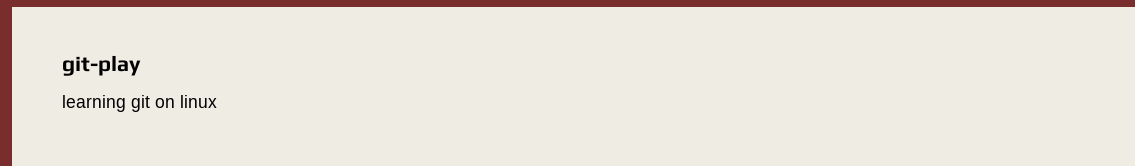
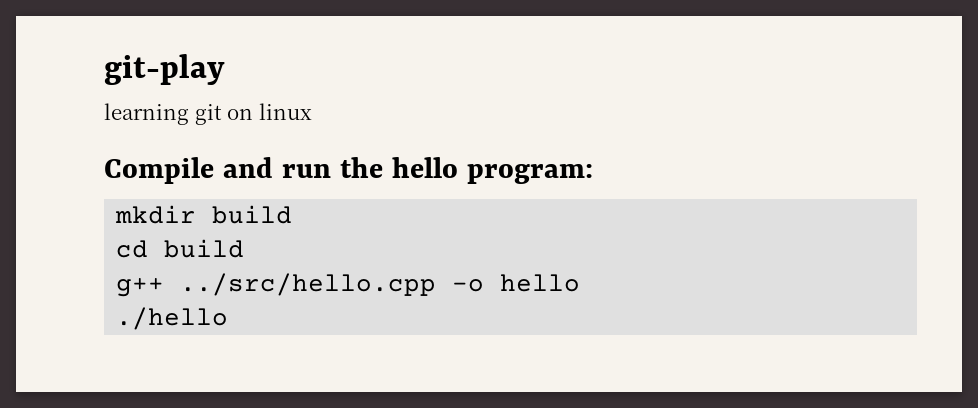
(217, 101) none -> [104,157,593,184] [115,205,293,224] [116,239,245,258] [116,273,581,297] [116,307,229,330] // Compile and run the hello program: // mkdir build // cd build // g++ ../src/hello.cpp -o hello // ./hello

